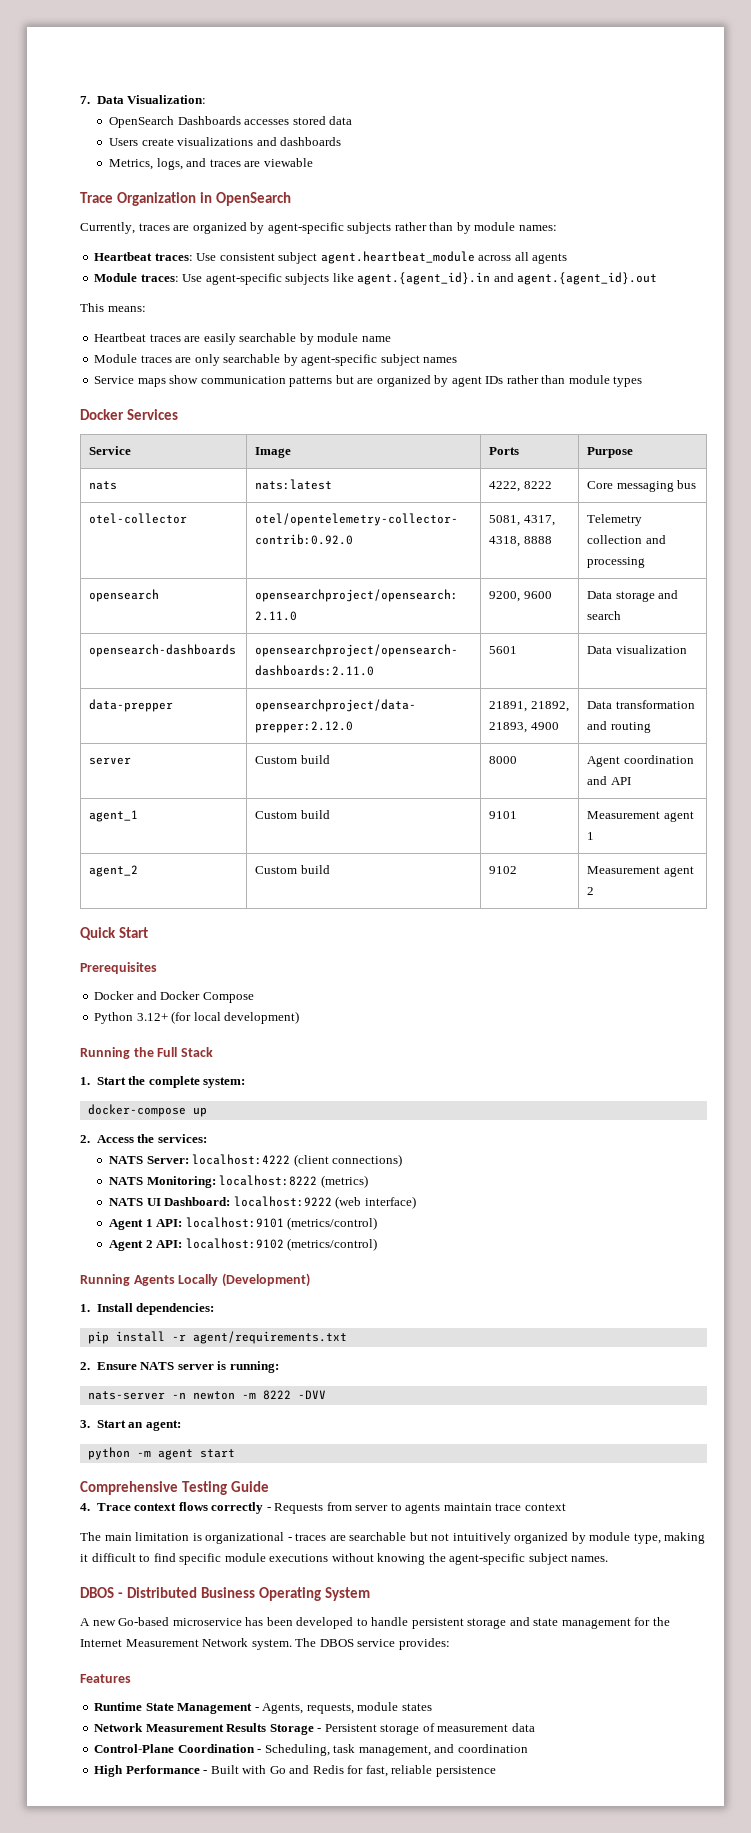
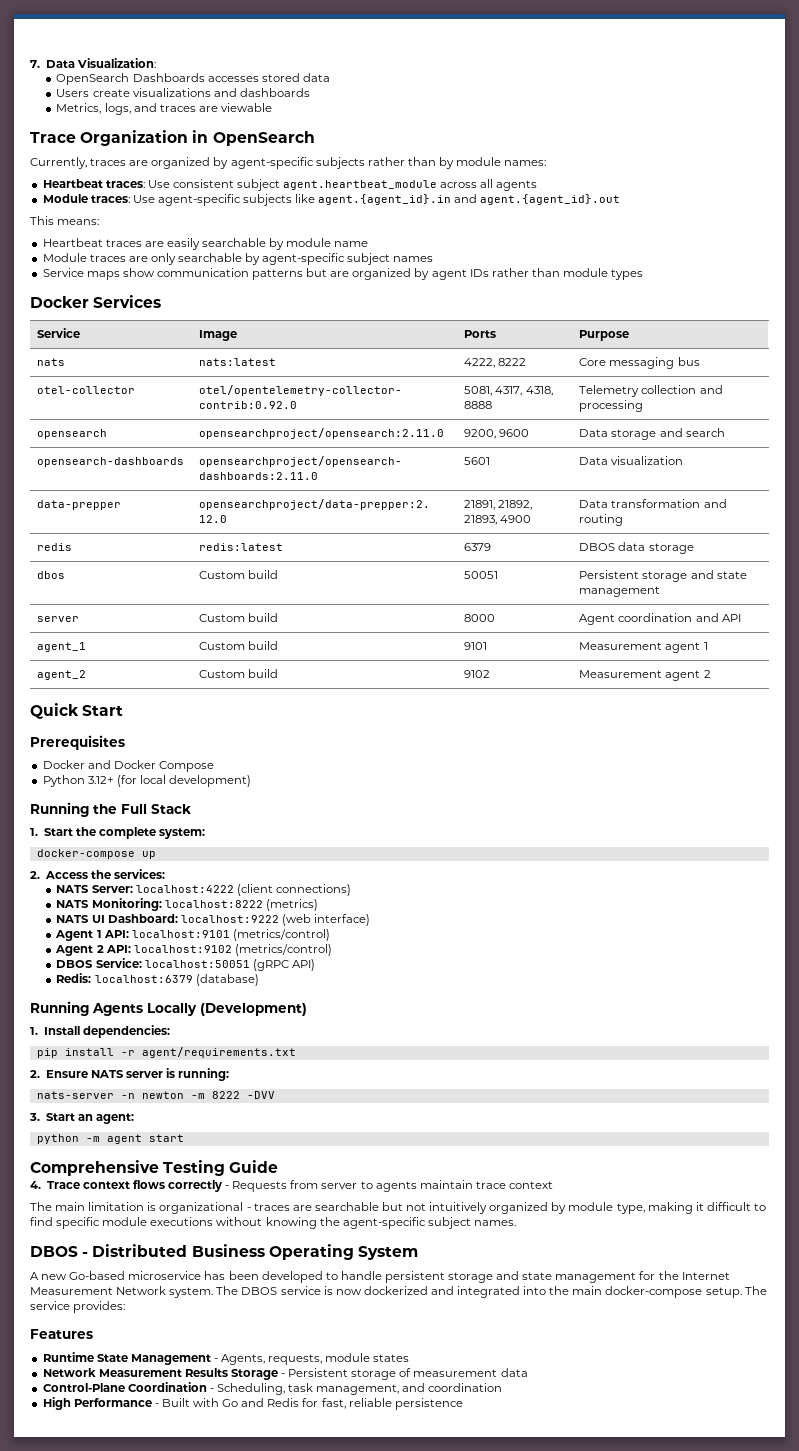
(651, 727) none -> [37,543,73,551] [199,543,284,551] [464,543,492,551] [579,542,694,554] [37,571,66,579] [199,570,279,579] [464,571,499,579] [579,570,747,582] [579,586,661,597] // redis | redis:latest | 6379 | DBOS data storage // dbos | Custom build | 50051 | Persistent storage and state management
(378, 1244) none -> [56,958,315,971] [56,973,259,986] // DBOS Service: localhost:50051 (gRPC API) // Redis: localhost:6379 (database)
(396, 1643) none -> [323,1286,767,1298] [30,1301,70,1310] is now dockerized and integrated into the main docker-compose setup. The service

